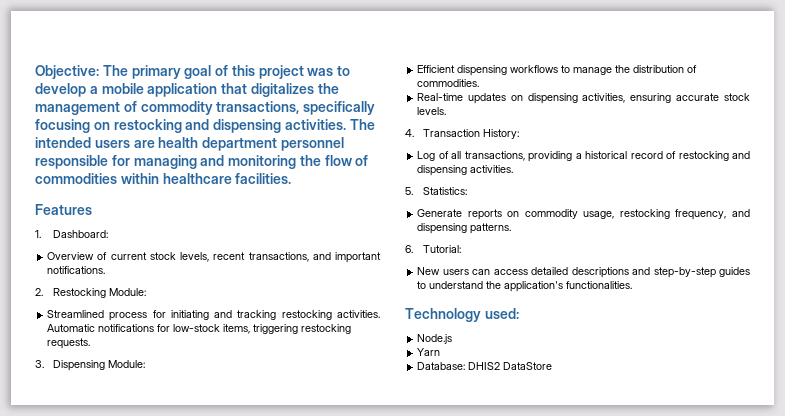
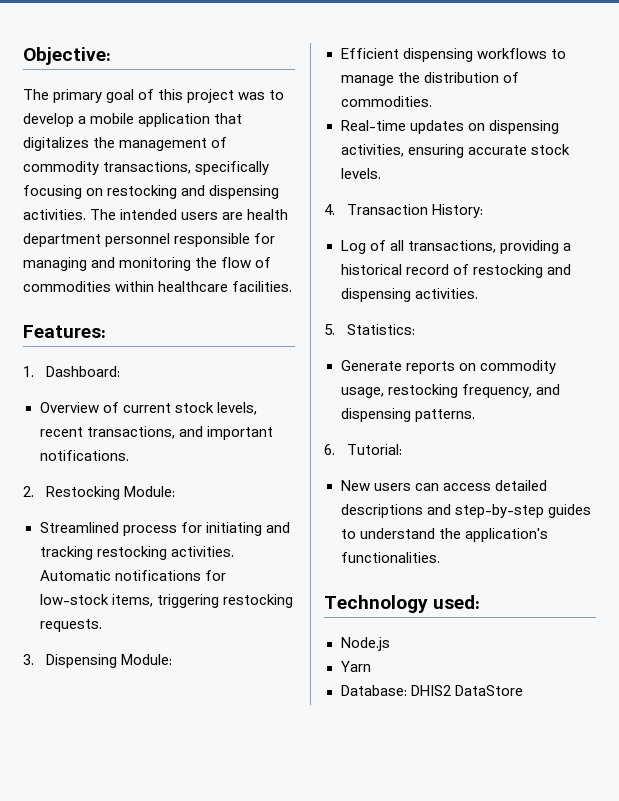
(99, 72) none -> (111, 56) //
[35,204,92,215] Features -> [23,325,106,338] Features:

